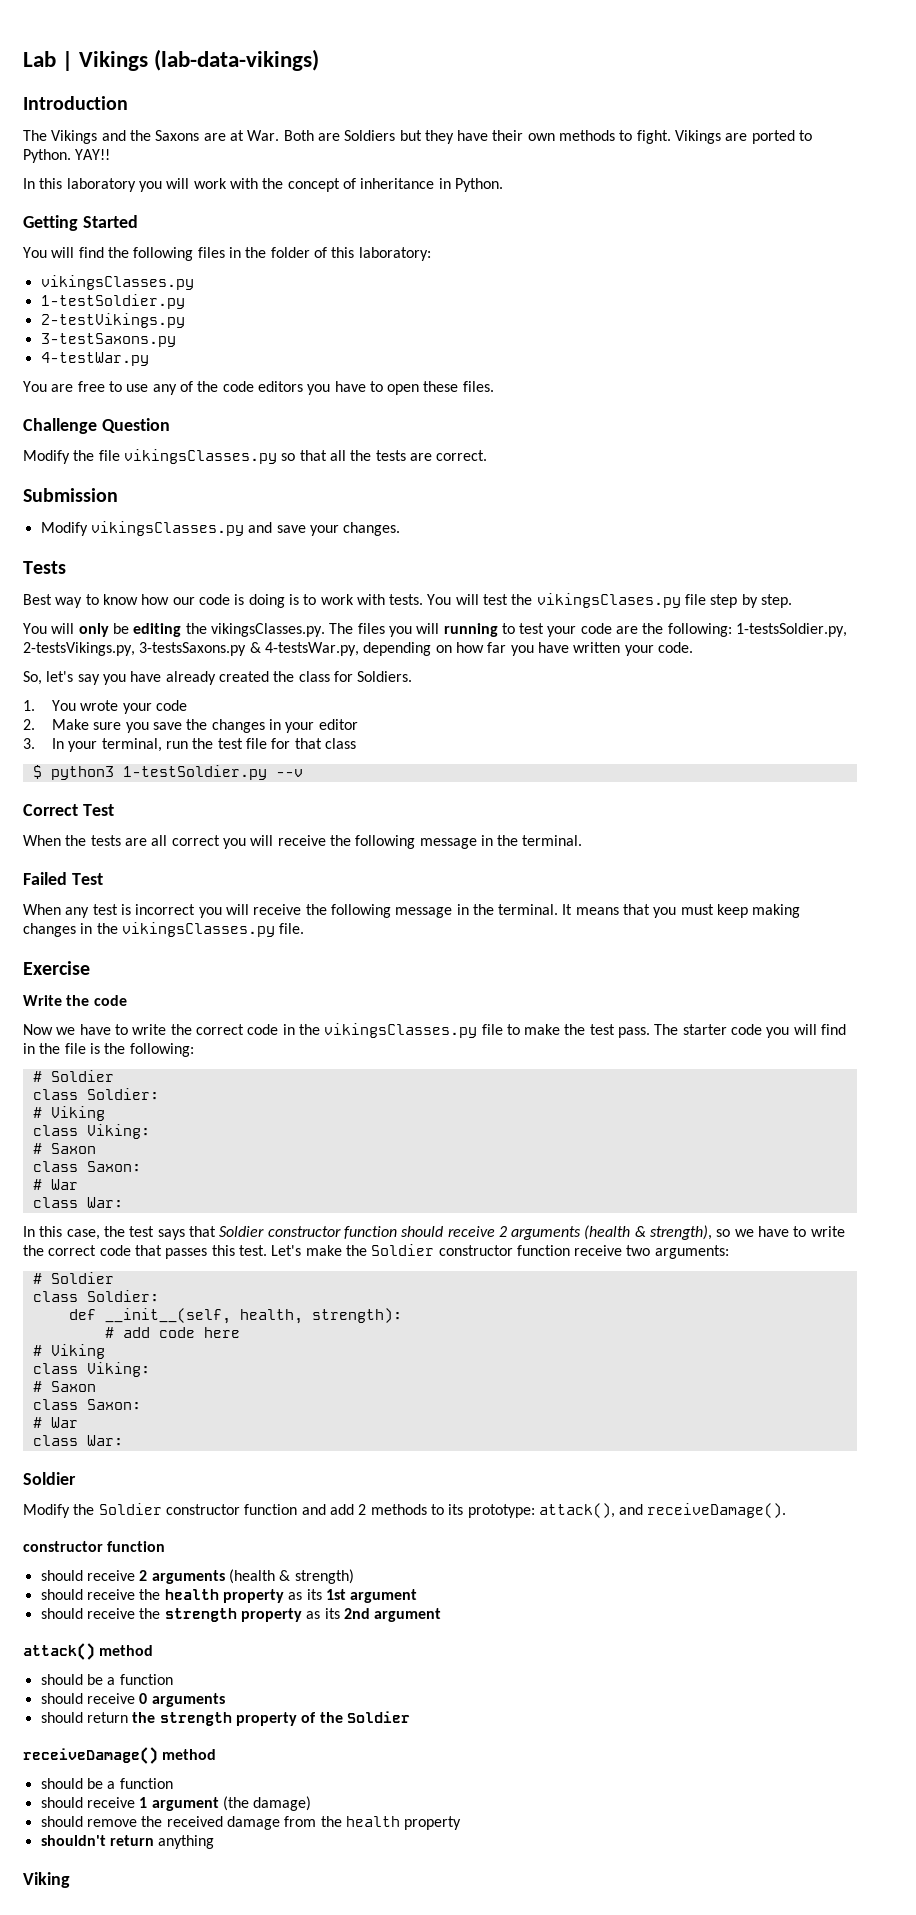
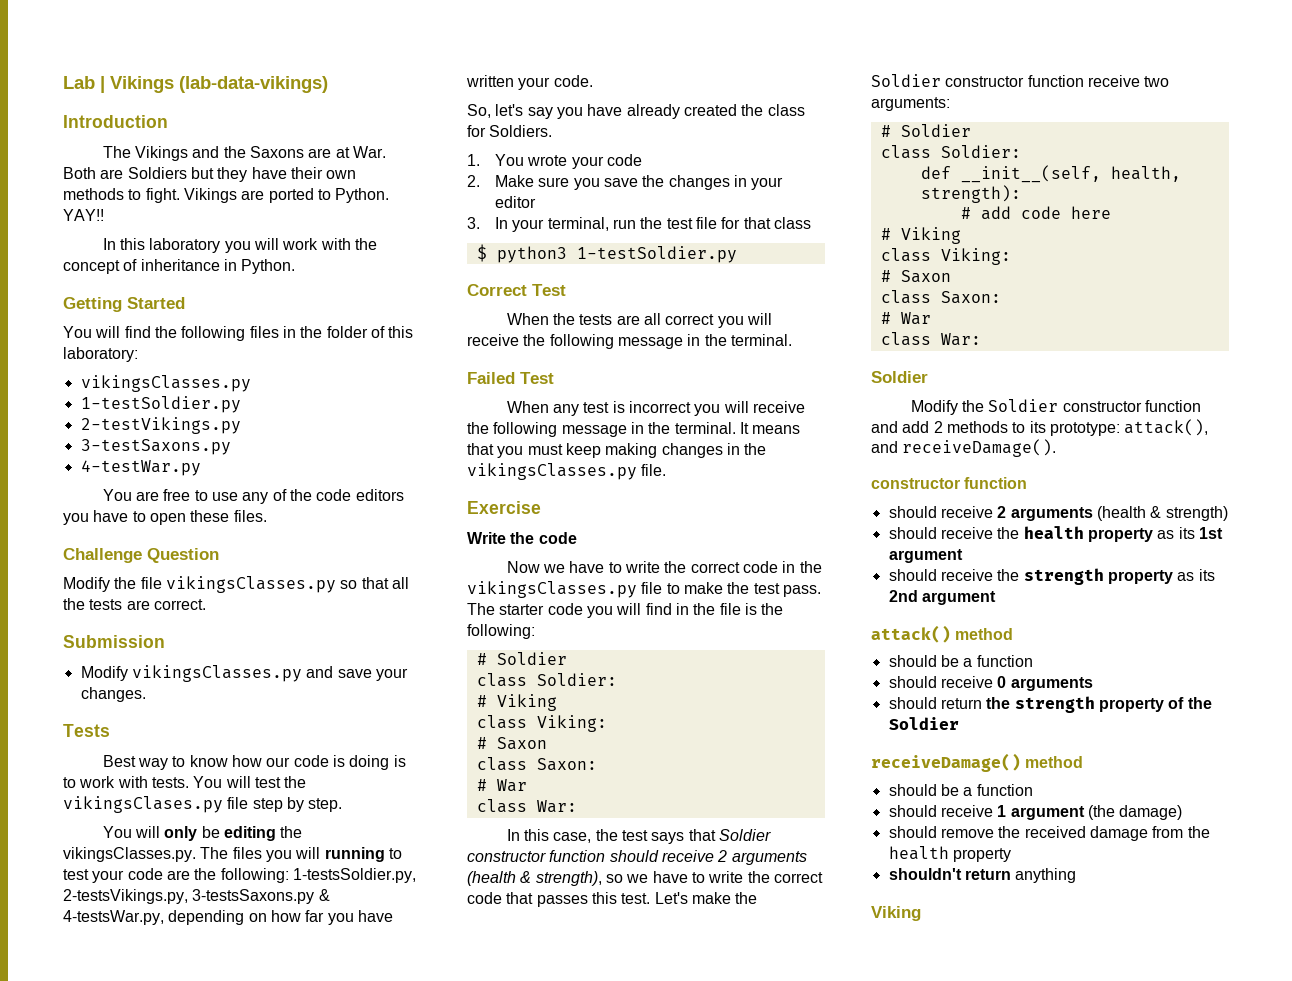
[275,769,303,777] --v -> (737, 254) none

